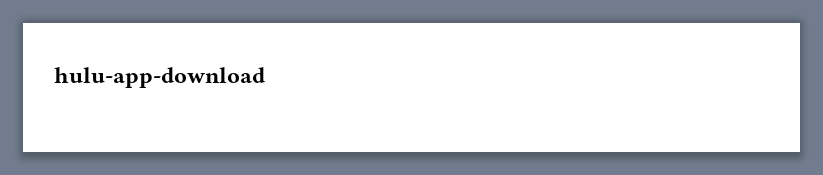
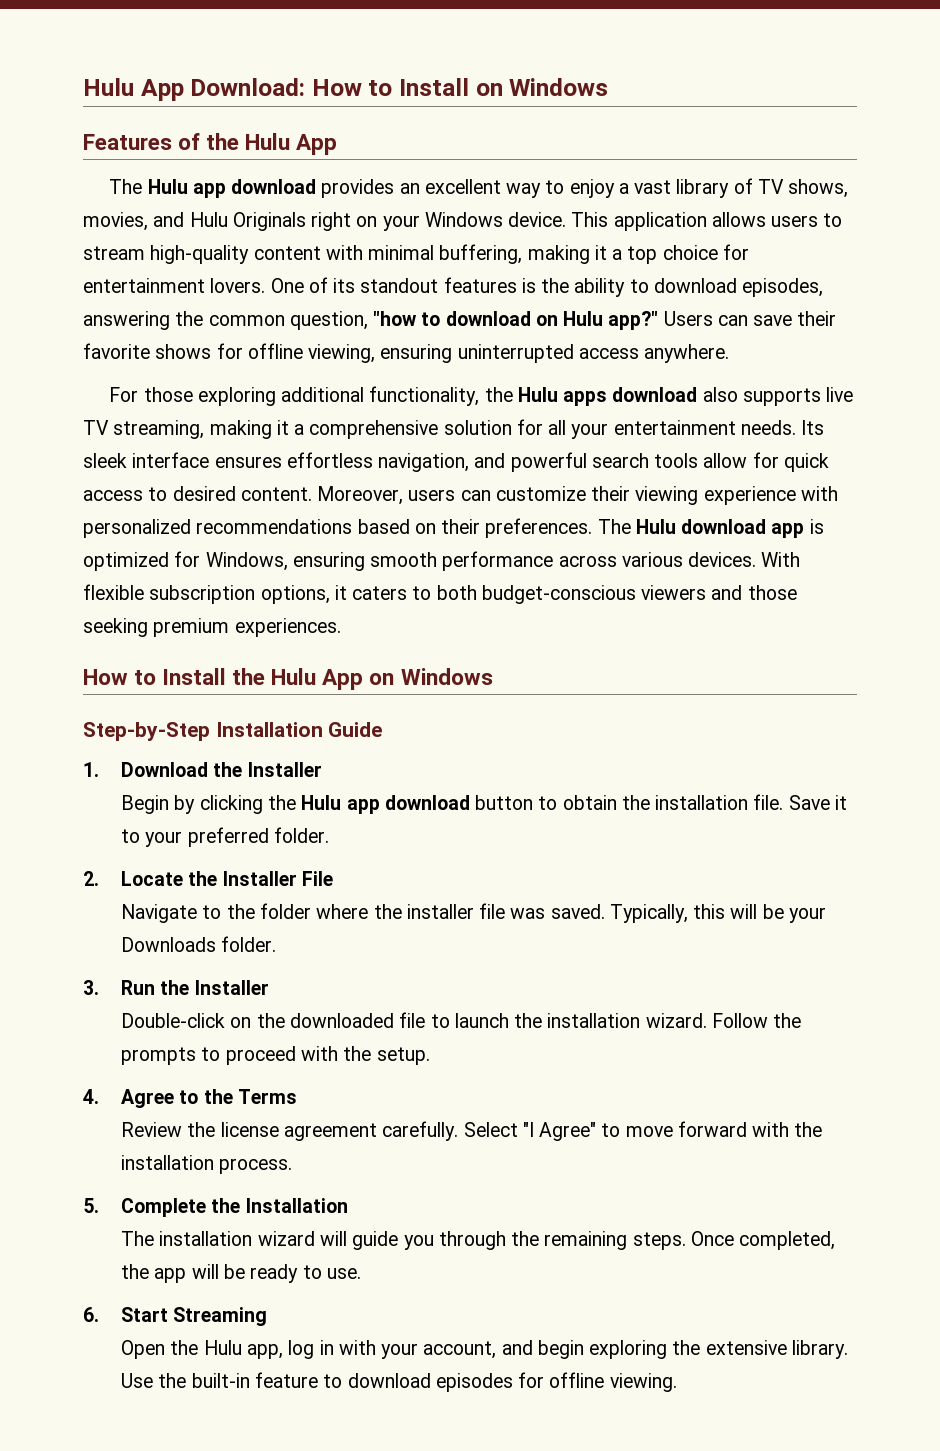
[54,67,265,88] hulu-app-download -> [83,78,609,101] [83,133,338,155] [109,178,849,198] [83,212,843,231] [83,244,749,264] [83,277,824,297] [83,311,837,330] [83,343,730,363] [109,386,854,406] [83,419,825,439] [83,452,829,472] [83,486,838,505] [83,518,824,538] [83,551,801,571] [83,584,797,604] [83,618,341,637] [83,668,493,690] [83,722,383,741] [83,762,322,777] [121,794,847,814] [121,827,329,847] [83,871,333,886] [121,903,826,923] [121,936,277,952] [83,980,269,995] [121,1012,802,1028] [121,1046,430,1065] [83,1089,297,1108] [121,1121,823,1141] [121,1155,293,1174] [83,1198,348,1217] [121,1231,836,1250] [121,1264,361,1283] [83,1307,268,1326] [121,1340,848,1359] [121,1372,677,1392] Hulu App Download: How to Install on Windows // Features of the Hulu App // The Hulu app download provides an excellent way to enjoy a vast library of TV shows, movies, and Hulu Originals right on your Windows device. This application allows users to stream high-quality content with minimal buffering, making it a top choice for entertainment lovers. One of its standout features is the ability to download episodes, answering the common question, "how to download on Hulu app?" Users can save their favorite shows for offline viewing, ensuring uninterrupted access anywhere. // For those exploring additional functionality, the Hulu apps download also supports live TV streaming, making it a comprehensive solution for all your entertainment needs. Its sleek interface ensures effortless navigation, and powerful search tools allow for quick access to desired content. Moreover, users can customize their viewing experience with personalized recommendations based on their preferences. The Hulu download app is optimized for Windows, ensuring smooth performance across various devices. With flexible subscription options, it caters to both budget-conscious viewers and those seeking premium experiences. // How to Install the Hulu App on Windows // Step-by-Step Installation Guide // 1. Download the Installer // Begin by clicking the Hulu app download button to obtain the installation file. Save it to your preferred folder. // 2. Locate the Installer File // Navigate to the folder where the installer file was saved. Typically, this will be your Downloads folder. // 3. Run the Installer // Double-click on the downloaded file to launch the installation wizard. Follow the prompts to proceed with the setup. // 4. Agree to the Terms // Review the license agreement carefully. Select "I Agree" to move forward with the installation process. // 5. Complete the Installation // The installation wizard will guide you through the remaining steps. Once completed, the app will be ready to use. // 6. Start Streaming // Open the Hulu app, log in with your account, and begin exploring the extensive library. Use the built-in feature to download episodes for offline viewing.

